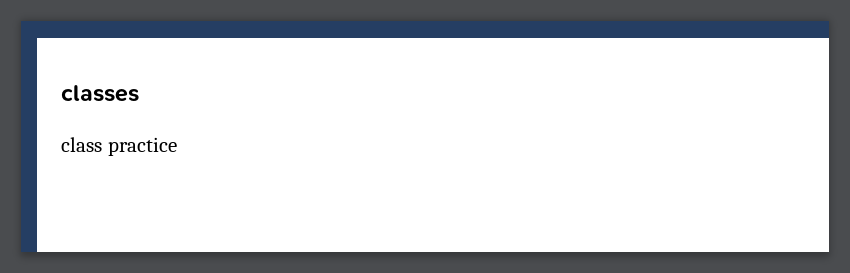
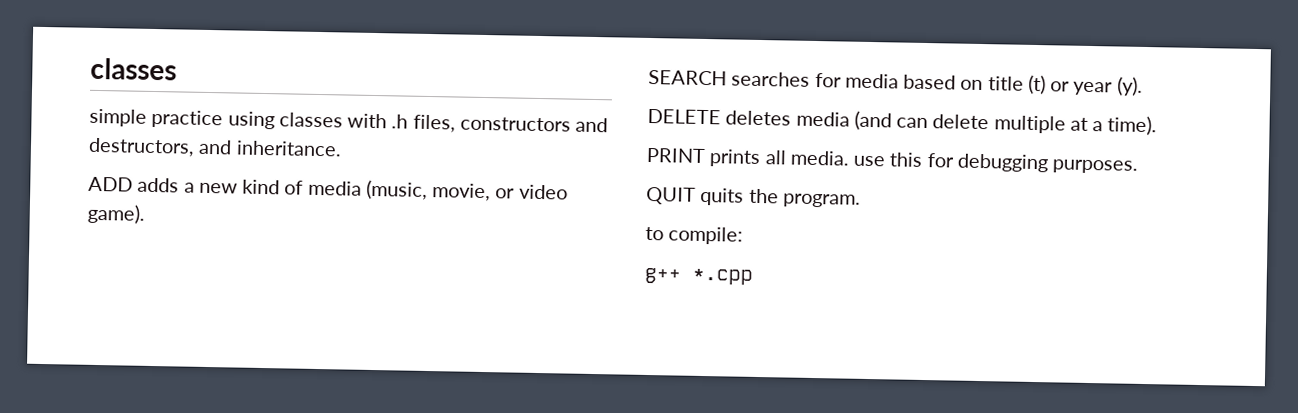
[61,137,177,156] class practice -> [89,108,609,133] [88,137,342,157] [88,176,568,202] [87,203,145,224] [648,69,1143,96] [647,108,1158,136] [646,147,1139,174] [646,186,861,208] [645,226,744,245] [644,267,753,285] simple practice using classes with .h files, constructors and destructors, and inheritance. // ADD adds a new kind of media (music, movie, or video game). // SEARCH searches for media based on title (t) or year (y). // DELETE deletes media (and can delete multiple at a time). // PRINT prints all media. use this for debugging purposes. // QUIT quits the program. // to compile: // g++ *.cpp

